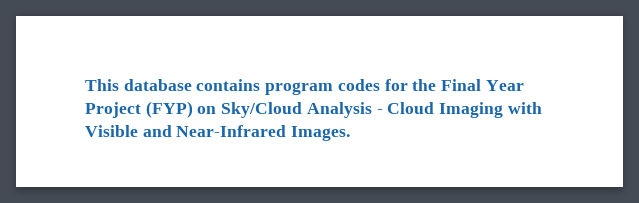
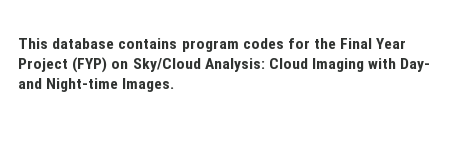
[306,102,383,118] Analysis - -> [204,58,265,72] Analysis:
[85,125,287,137] Visible and Near-Infrared -> [400,58,431,72] [18,78,119,92] Day- and Night-time

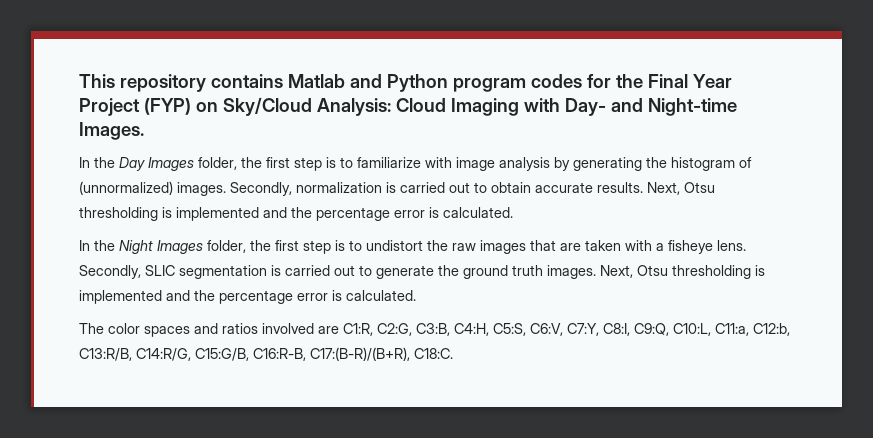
[52,38,178,49] database contains -> [119,74,448,92] repository contains Matlab and Python
(175, 85) none -> [79,157,752,171] [79,181,715,196] [79,207,513,221] [79,240,746,254] [79,265,765,279] [79,290,416,304] [79,323,790,337] [79,347,453,361] // In the Day Images folder, the first step is to familiarize with image analysis by generating the histogram of (unnormalized) images. Secondly, normalization is carried out to obtain accurate results. Next, Otsu thresholding is implemented and the percentage error is calculated. // In the Night Images folder, the first step is to undistort the raw images that are taken with a fisheye lens. Secondly, SLIC segmentation is carried out to generate the ground truth images. Next, Otsu thresholding is implemented and the percentage error is calculated. // The color spaces and ratios involved are C1:R, C2:G, C3:B, C4:H, C5:S, C6:V, C7:Y, C8:I, C9:Q, C10:L, C11:a, C12:b, C13:R/B, C14:R/G, C15:G/B, C16:R-B, C17:(B-R)/(B+R), C18:C.

